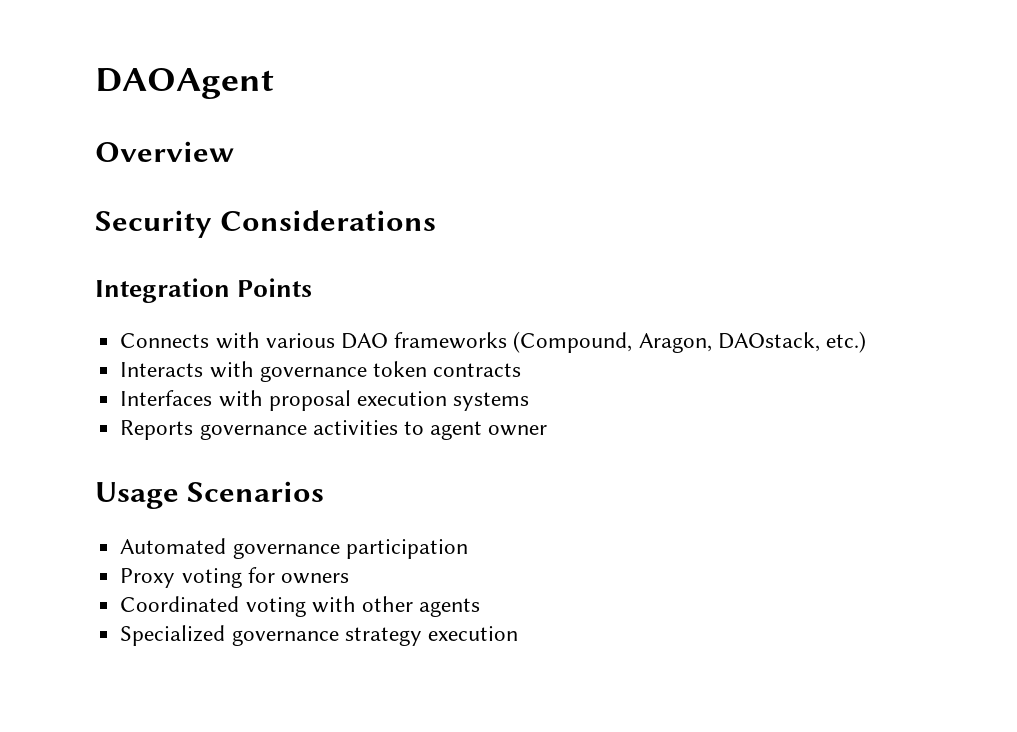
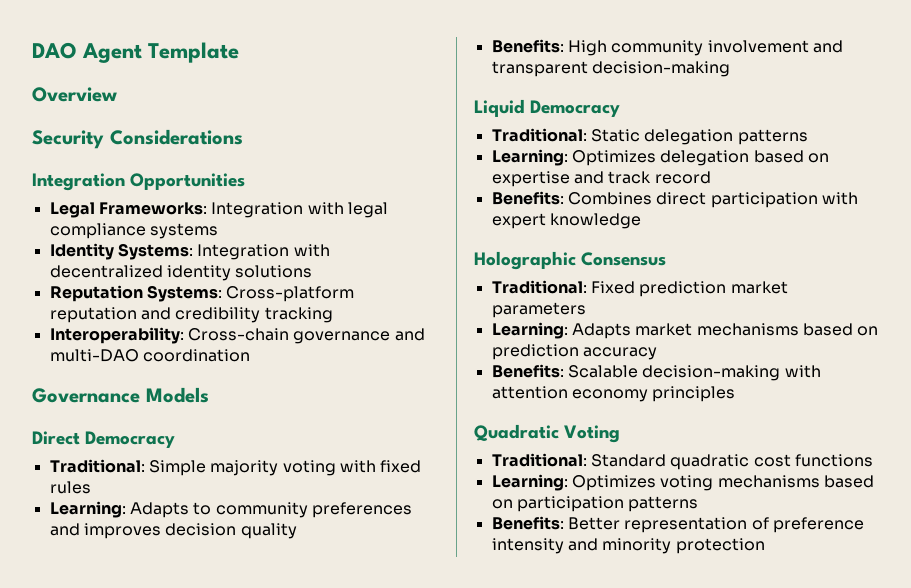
[95,68,274,99] DAOAgent -> [32,42,240,63] DAO Agent Template
[237,278,313,297] [120,331,866,353] [120,361,522,382] [120,390,530,411] [120,420,548,440] [95,481,325,509] [120,538,468,559] [120,567,349,588] [120,596,481,617] [120,625,518,646] Points // Connects with various DAO frameworks (Compound, Aragon, DAOstack, etc.) // Interacts with governance token contracts // Interfaces with proposal execution systems // Reports governance activities to agent owner // Usage Scenarios // Automated governance participation // Proxy voting for owners // Coordinated voting with other agents // Specialized governance strategy execution -> [130,173,246,190] [49,202,388,218] [49,223,218,239] [49,243,330,260] [49,265,313,281] [49,285,355,302] [49,307,333,323] [49,327,425,344] [49,349,250,362] [32,387,209,403] [32,431,176,448] [49,459,422,476] [49,481,91,494] [49,501,412,518] [49,523,297,539] [491,39,843,56] [491,61,730,77] [474,99,621,117] [491,128,808,145] [491,149,829,166] [491,171,711,187] [491,191,858,208] [491,213,641,229] [474,251,667,270] [491,280,788,297] [491,302,586,318] [491,322,879,339] [491,344,657,360] [491,364,821,381] [491,386,736,402] [474,424,621,443] [491,453,873,470] [491,474,874,491] [491,496,699,512] [491,516,864,533] [491,538,765,554] Opportunities // Legal Frameworks: Integration with legal compliance systems // Identity Systems: Integration with decentralized identity solutions // Reputation Systems: Cross-platform reputation and credibility tracking // Interoperability: Cross-chain governance and multi-DAO coordination // Governance Models // Direct Democracy // Traditional: Simple majority voting with fixed rules // Learning: Adapts to community preferences and improves decision quality // Benefits: High community involvement and transparent decision-making // Liquid Democracy // Traditional: Static delegation patterns // Learning: Optimizes delegation based on expertise and track record // Benefits: Combines direct participation with expert knowledge // Holographic Consensus // Traditional: Fixed prediction market parameters // Learning: Adapts market mechanisms based on prediction accuracy // Benefits: Scalable decision-making with attention economy principles // Quadratic Voting // Traditional: Standard quadratic cost functions // Learning: Optimizes voting mechanisms based on participation patterns // Benefits: Better representation of preference intensity and minority protection

